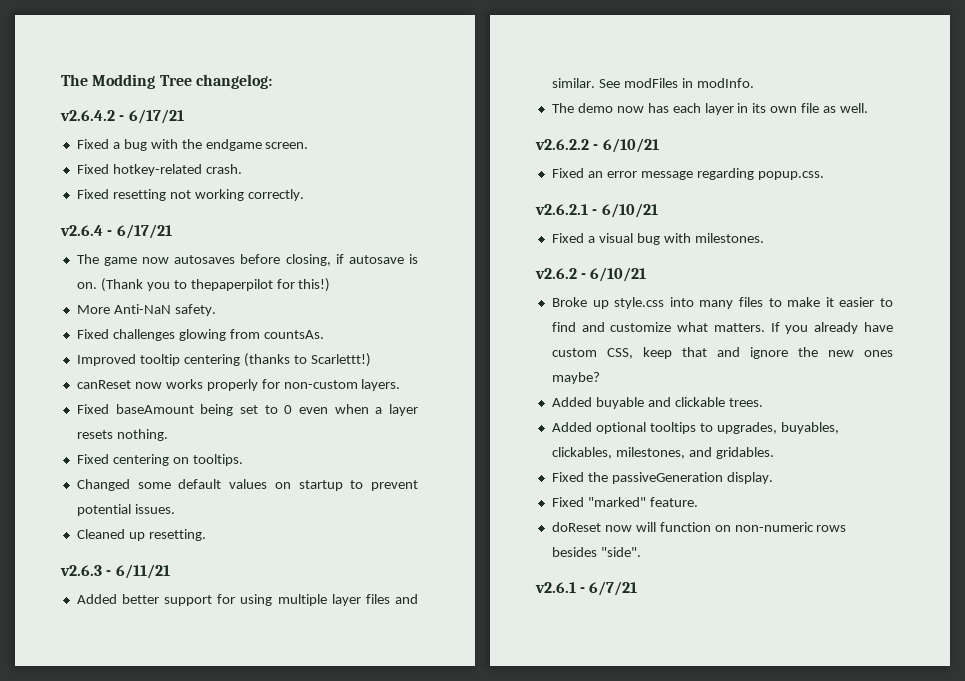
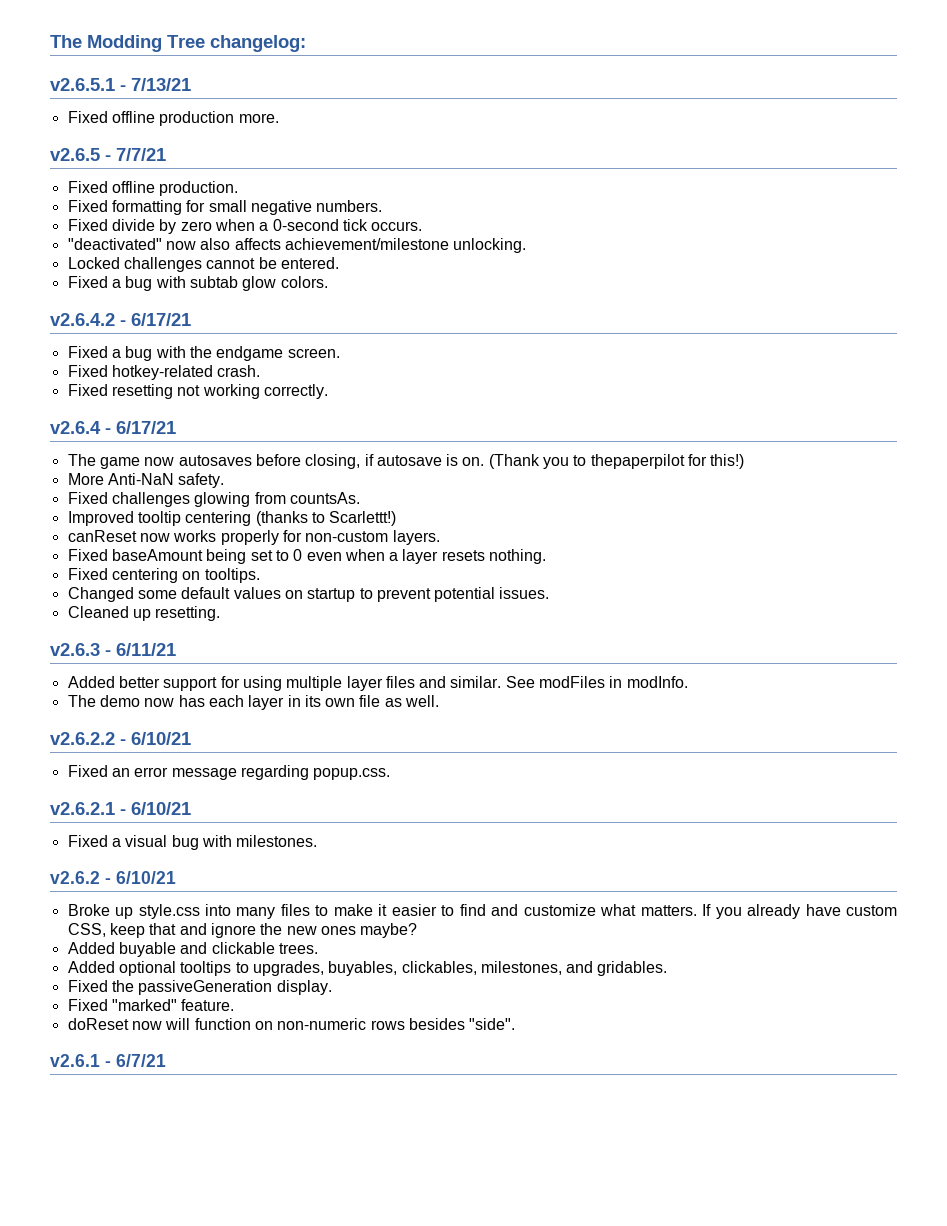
(272, 81) none -> [50,78,191,91] [67,111,279,126] [50,148,166,161] [67,181,239,196] [67,200,383,215] [67,219,423,234] [67,238,527,253] [67,257,339,272] [67,276,328,291] // v2.6.5.1 - 7/13/21 // Fixed offline production more. // v2.6.5 - 7/7/21 // Fixed offline production. // Fixed formatting for small negative numbers. // Fixed divide by zero when a 0-second tick occurs. // "deactivated" now also affects achievement/milestone unlocking. // Locked challenges cannot be entered. // Fixed a bug with subtab glow colors.

